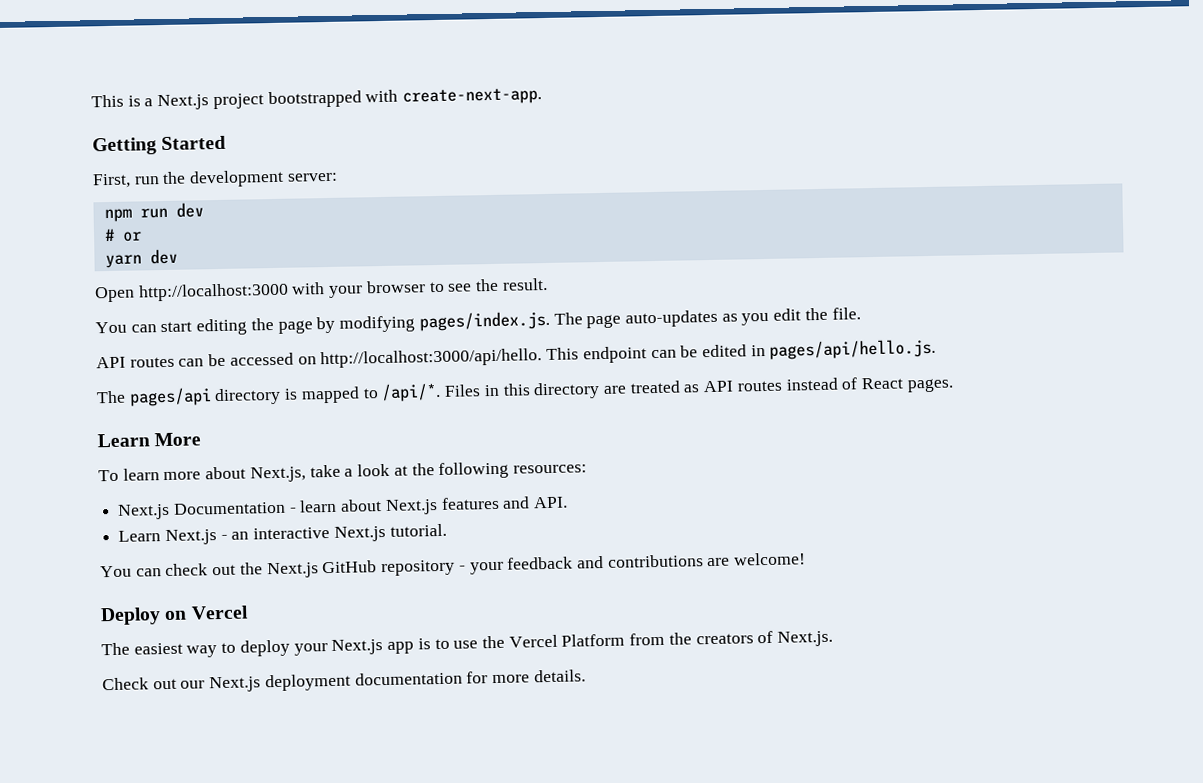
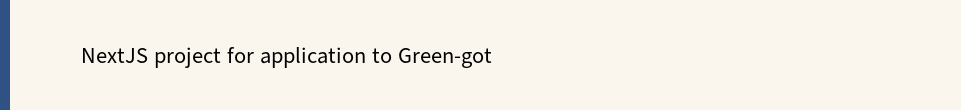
[91,88,543,111] [92,135,227,156] [92,169,338,189] [103,202,204,223] [103,228,142,242] [104,248,178,269] [95,277,548,303] [95,307,861,336] [96,338,937,369] [96,377,954,407] [97,432,202,448] [98,461,587,483] [117,496,569,520] [118,523,447,546] [100,552,807,579] [100,605,249,626] [101,630,834,658] [102,669,586,693] This is a Next.js project bootstrapped with create-next-app. // Getting Started // First, run the development server: // npm run dev // # or // yarn dev // Open http://localhost:3000 with your browser to see the result. // You can start editing the page by modifying pages/index.js. The page auto-updates as you edit the file. // API routes can be accessed on http://localhost:3000/api/hello. This endpoint can be edited in pages/api/hello.js. // The pages/api directory is mapped to /api/*. Files in this directory are treated as API routes instead of React pages. // Learn More // To learn more about Next.js, take a look at the following resources: // Next.js Documentation - learn about Next.js features and API. // Learn Next.js - an interactive Next.js tutorial. // You can check out the Next.js GitHub repository - your feedback and contributions are welcome! // Deploy on Vercel // The easiest way to deploy your Next.js app is to use the Vercel Platform from the creators of Next.js. // Check out our Next.js deployment documentation for more details. -> [81,47,493,68] NextJS project for application to Green-got

